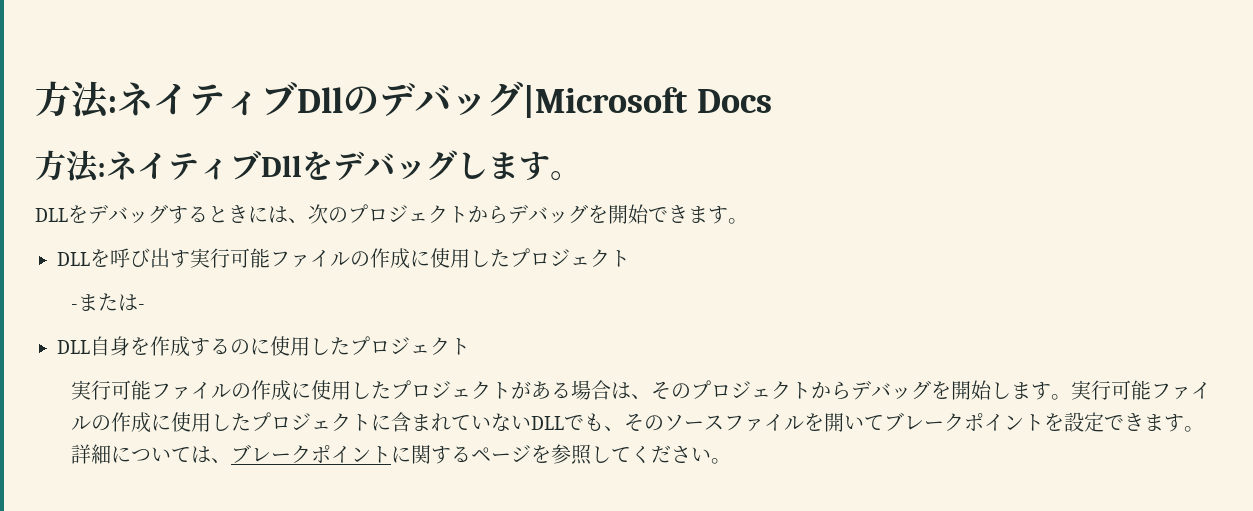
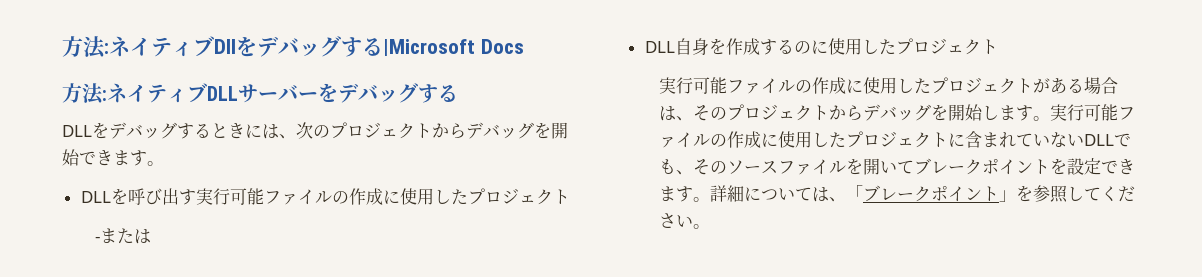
[35,81,772,119] [35,150,581,183] 方法:ネイティブDllのデバッグ|Microsoft Docs // 方法:ネイティブDllをデバッグします。 -> [62,36,524,59] [62,83,458,105] 方法:ネイティブDllをデバッグする|Microsoft Docs // 方法:ネイティブDLLサーバーをデバッグする
[138,304,146,310] - -> (152, 236) none
[231,444,532,464] ブレークポイントに関するページ -> [846,185,1017,202] 「ブレークポイント」

